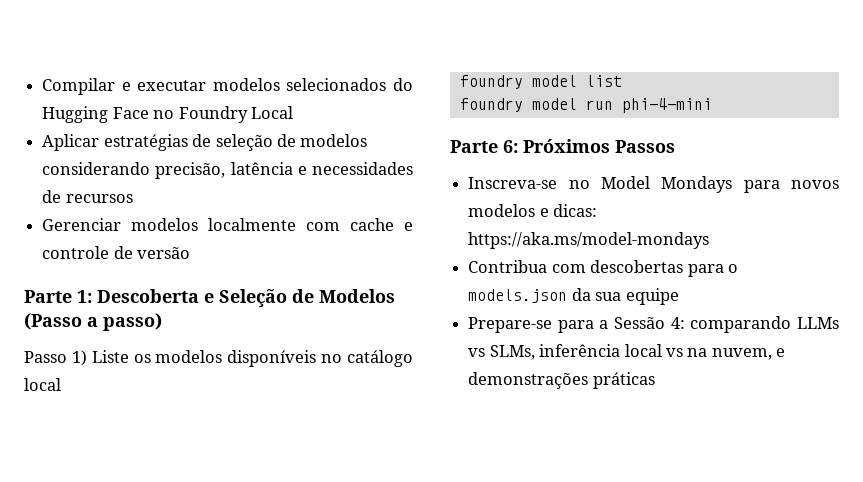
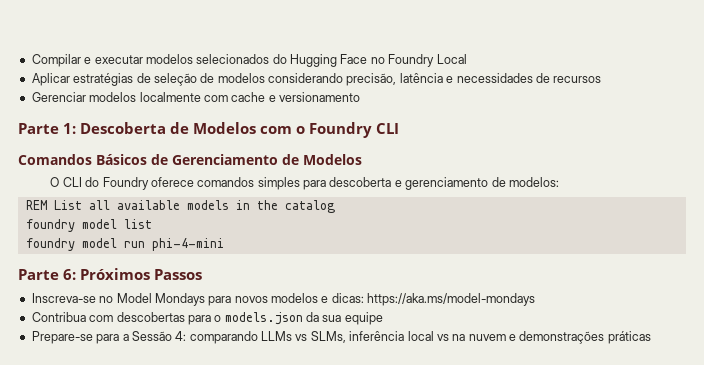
[42,246,191,259] controle de versão -> [279,92,360,102] versionamento
[204,289,395,308] [24,313,162,331] [24,350,413,367] [24,378,61,391] e Seleção de Modelos (Passo a passo) // Passo 1) Liste os modelos disponíveis no catálogo local -> [170,122,400,138] [18,154,362,165] [50,177,559,190] [25,200,335,213] de Modelos com o Foundry CLI // Comandos Básicos de Gerenciamento de Modelos // O CLI do Foundry oferece comandos simples para descoberta e gerenciamento de modelos: // REM List all available models in the catalog
[711,348,772,360] nuvem, -> [468,334,506,341] nuvem

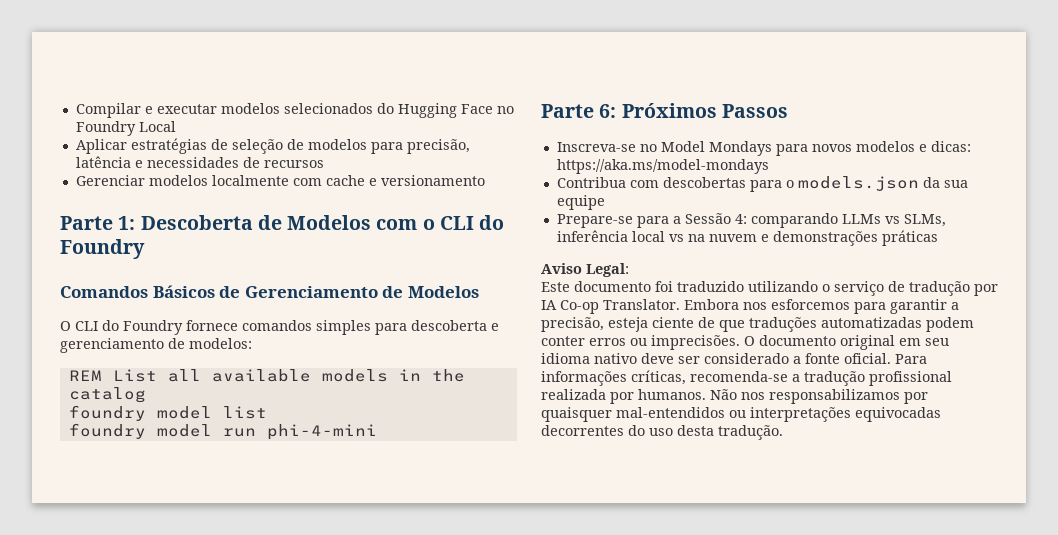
[268,73,343,83] considerando -> [370,142,403,154] para
[309,122,400,138] Foundry CLI -> [439,215,505,230] [60,239,145,259] CLI do Foundry
[150,177,194,187] oferece -> [186,320,238,331] fornece
(651, 337) none -> [541,263,629,277] [541,281,998,296] [541,299,959,314] [541,317,974,332] [541,335,949,350] [541,353,927,364] [541,370,952,386] [541,389,928,404] [541,407,941,422] [541,425,783,440] // Aviso Legal: // Este documento foi traduzido utilizando o serviço de tradução por IA Co-op Translator. Embora nos esforcemos para garantir a precisão, esteja ciente de que traduções automatizadas podem conter erros ou imprecisões. O documento original em seu idioma nativo deve ser considerado a fonte oficial. Para informações críticas, recomenda-se a tradução profissional realizada por humanos. Não nos responsabilizamos por quaisquer mal-entendidos ou interpretações equivocadas decorrentes do uso desta tradução.

